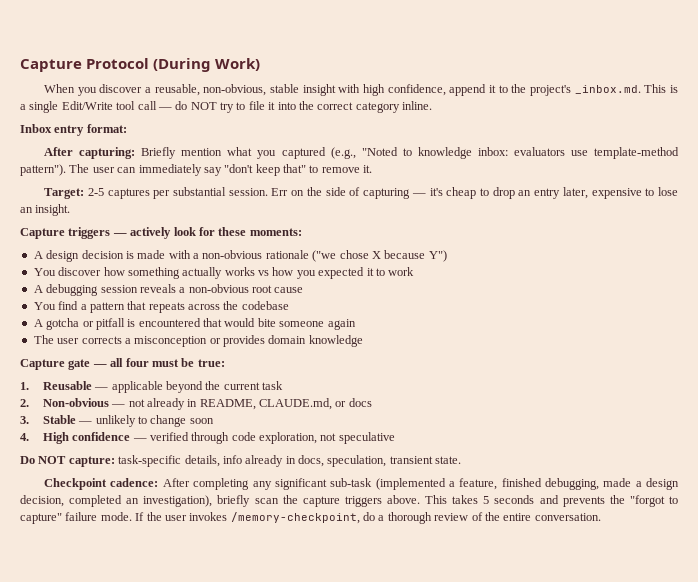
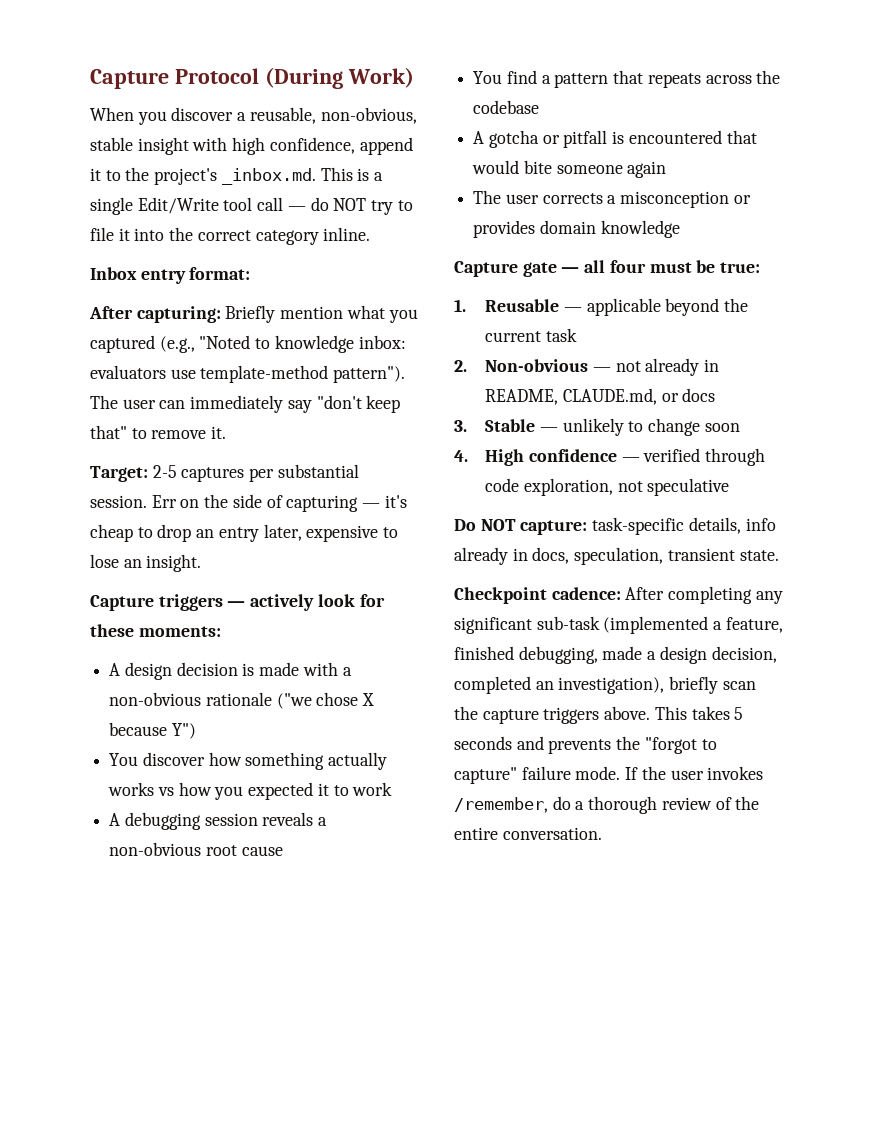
[230,512,360,524] /memory-checkpoint, -> [454,797,548,813] /remember,

